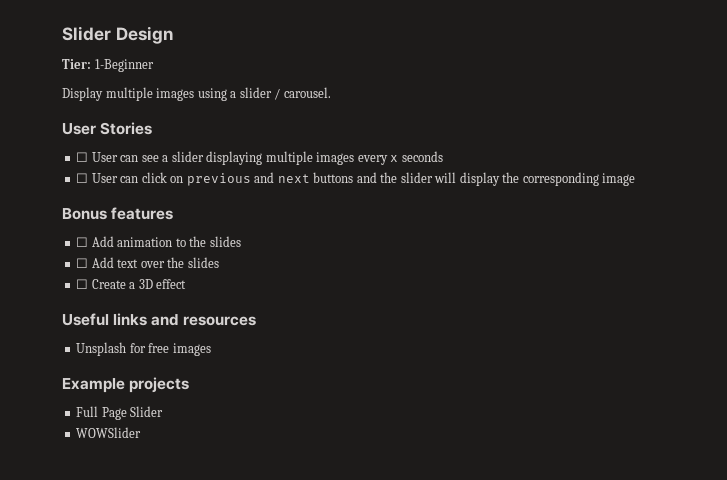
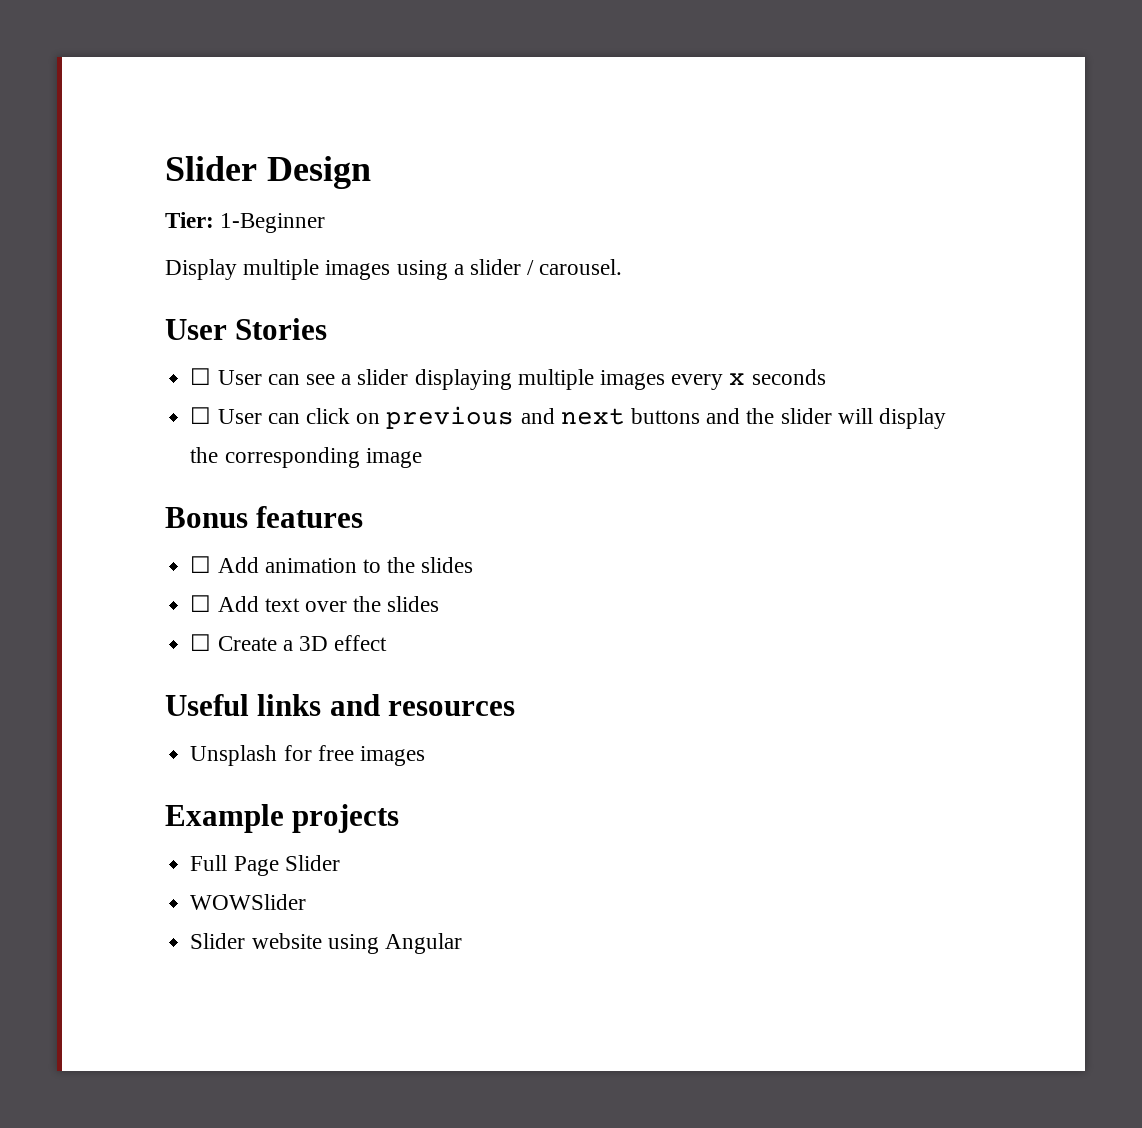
(142, 432) none -> [190,933,462,954] // Slider website using Angular

